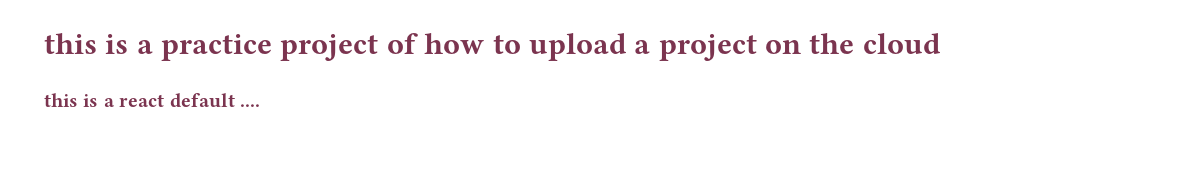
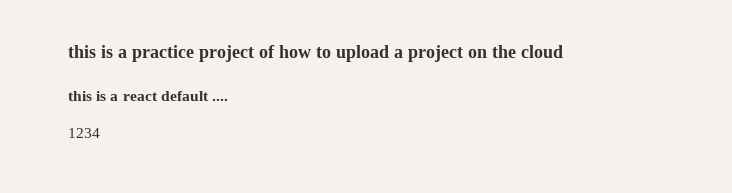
(260, 105) none -> [68,128,100,138] // 1234

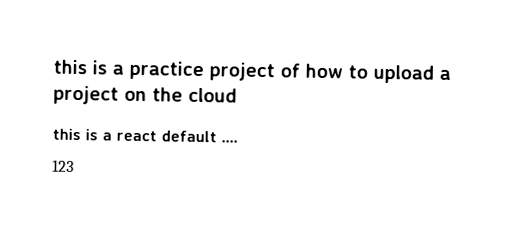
[68,128,100,138] 1234 -> [52,159,74,172] 123

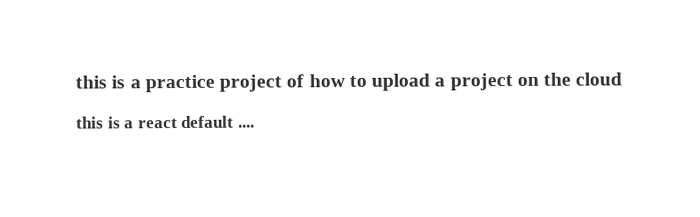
[52,159,74,172] // 123 -> (255, 126) none

